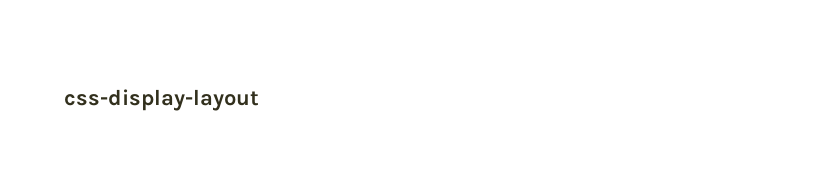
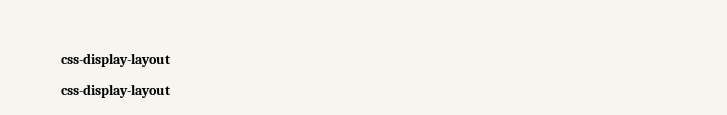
[64,89,259,111] css-display-layout -> [61,53,171,67] [61,84,171,98] css-display-layout // css-display-layout

